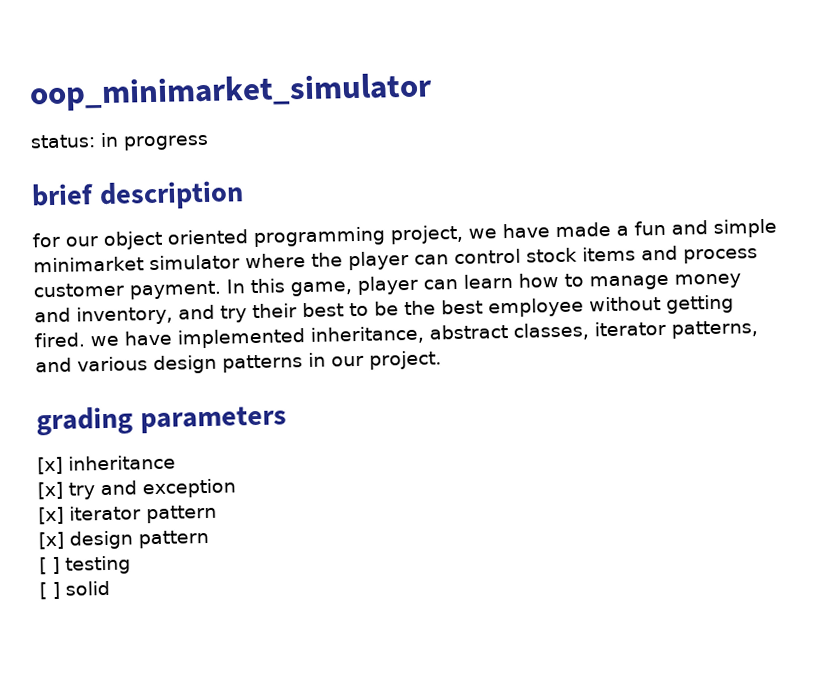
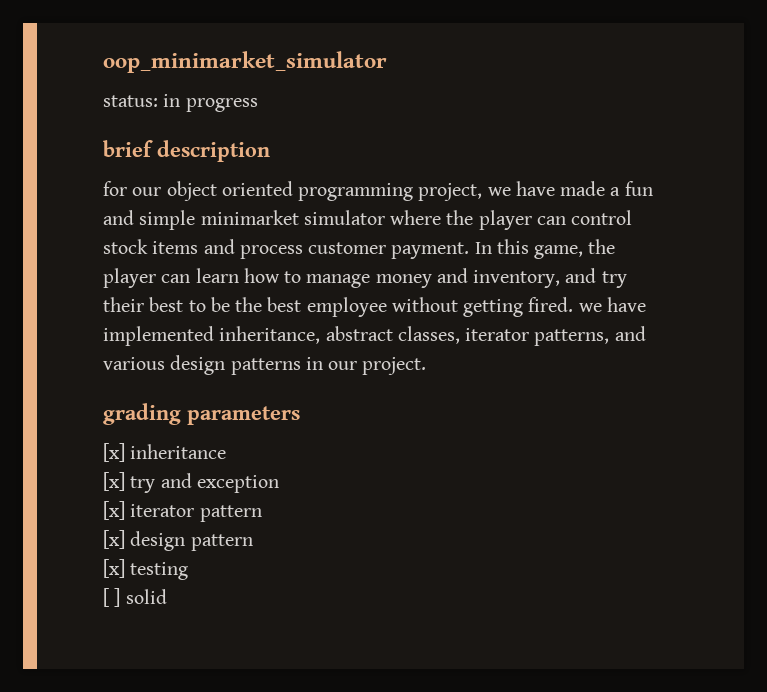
(353, 289) none -> [588,239,616,254] the
[39,556,60,575] [ ] -> [103,559,125,578] [x]

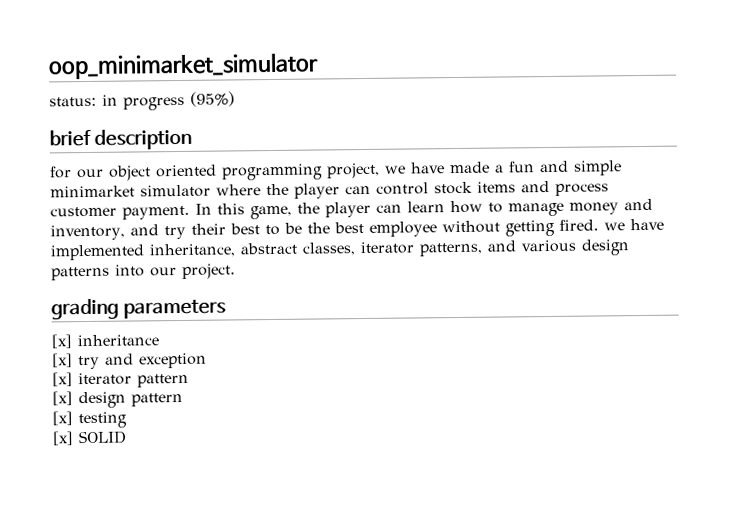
(258, 105) none -> [190,91,235,107] (95%)
[305,357,323,370] in -> [115,264,145,277] into
[103,588,167,607] [ ] solid -> [52,430,127,446] [x] SOLID

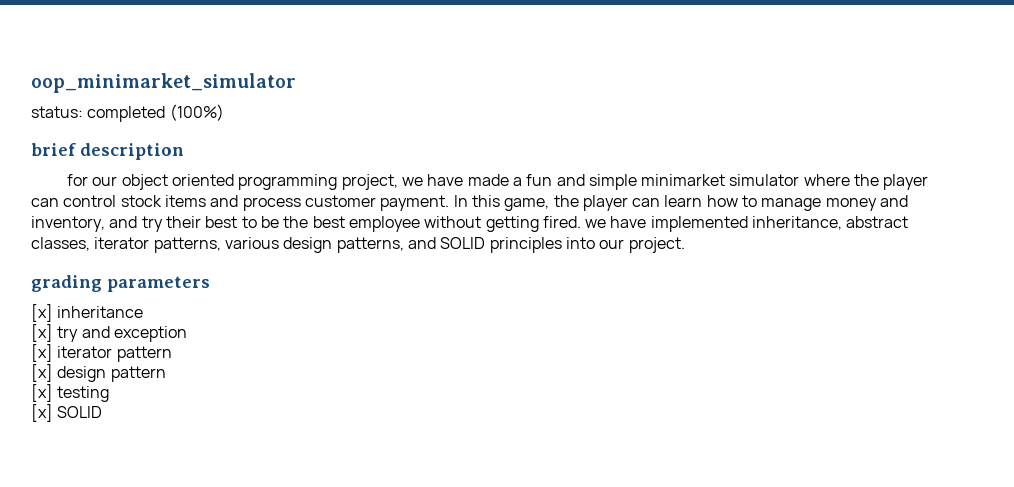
[102,91,235,111] in progress (95%) -> [87,104,224,122] completed (100%)
[487,240,516,252] and -> (221, 245) none
[51,266,110,281] patterns -> [336,237,562,253] patterns, and SOLID principles

